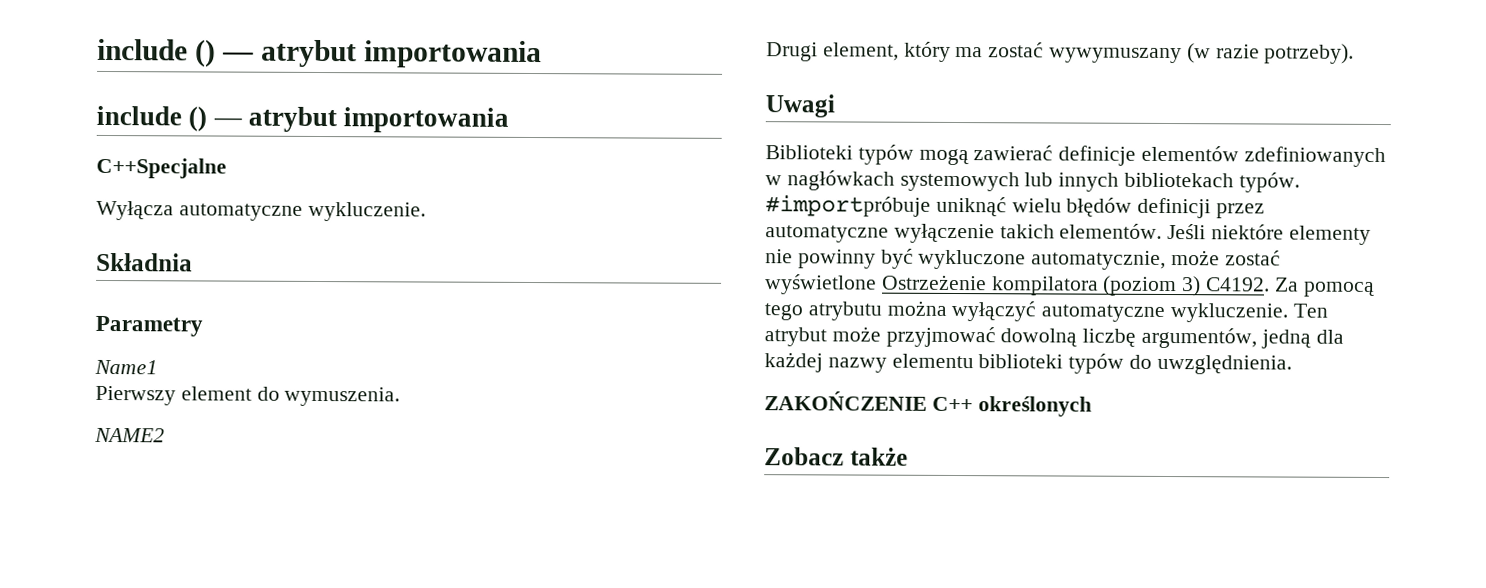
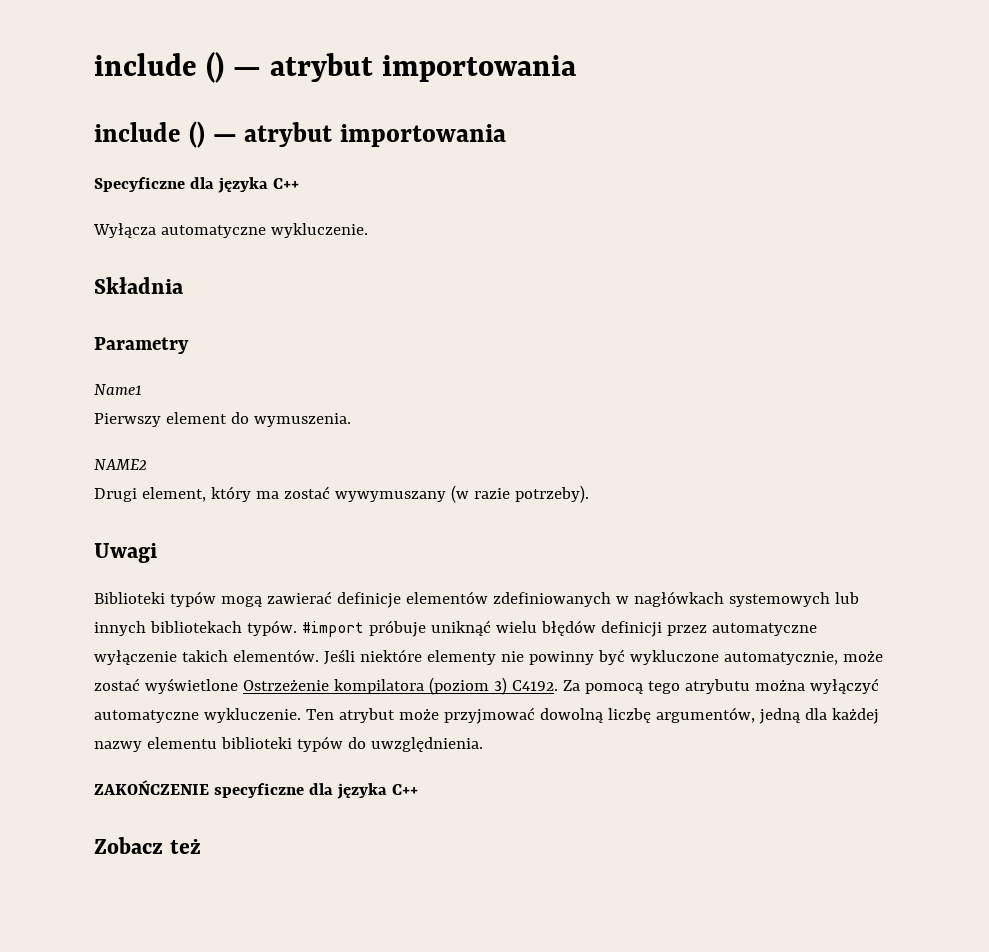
[96,157,227,179] C++Specjalne -> [94,177,299,193] Specyficzne dla języka C++
[765,195,931,217] #importpróbuje -> [301,620,426,637] #import próbuje
[931,396,1092,417] C++ określonych -> [213,783,418,799] specyficzne dla języka C++
[849,447,908,466] także -> [169,839,201,854] też

